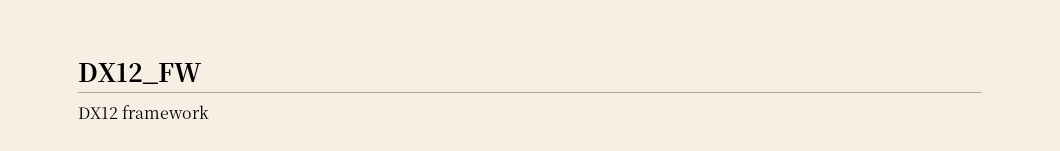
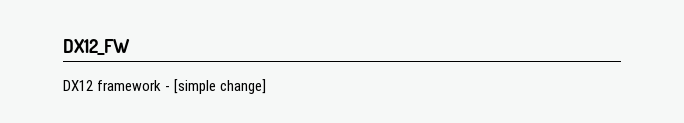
(210, 112) none -> [165,79,267,94] - [simple change]

